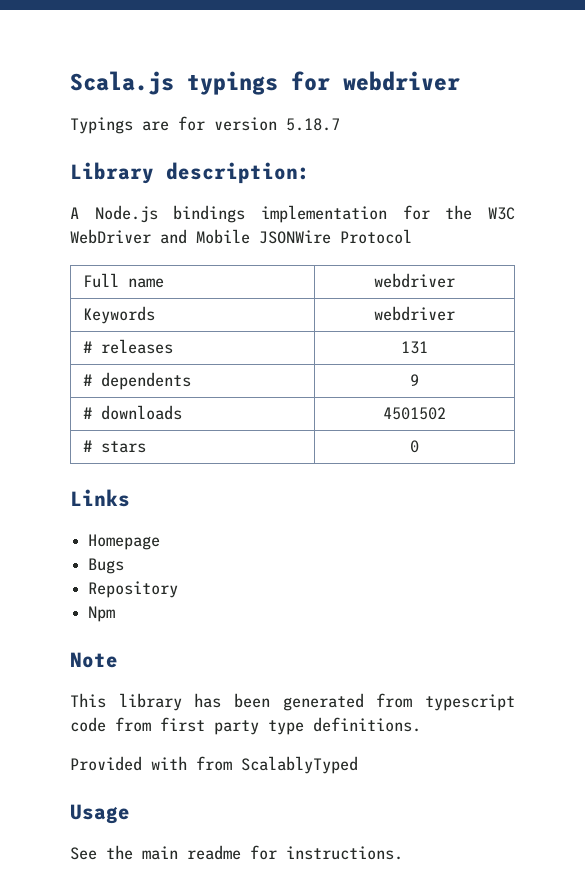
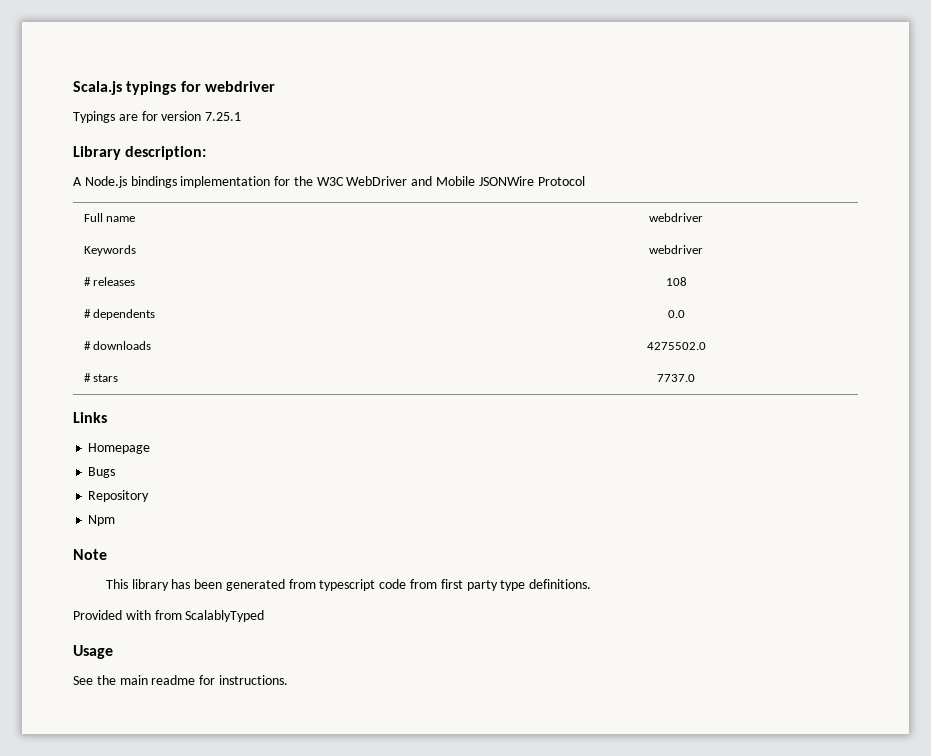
[286,118,340,131] 5.18.7 -> [205,112,242,121] 7.25.1
[401,341,428,354] 131 -> [665,277,687,286] 108
[410,374,419,386] 9 -> [667,310,685,318] 0.0
[383,407,446,420] 4501502 -> [646,342,706,350] 4275502.0
[410,440,419,453] 0 -> [657,374,695,382] 7737.0

